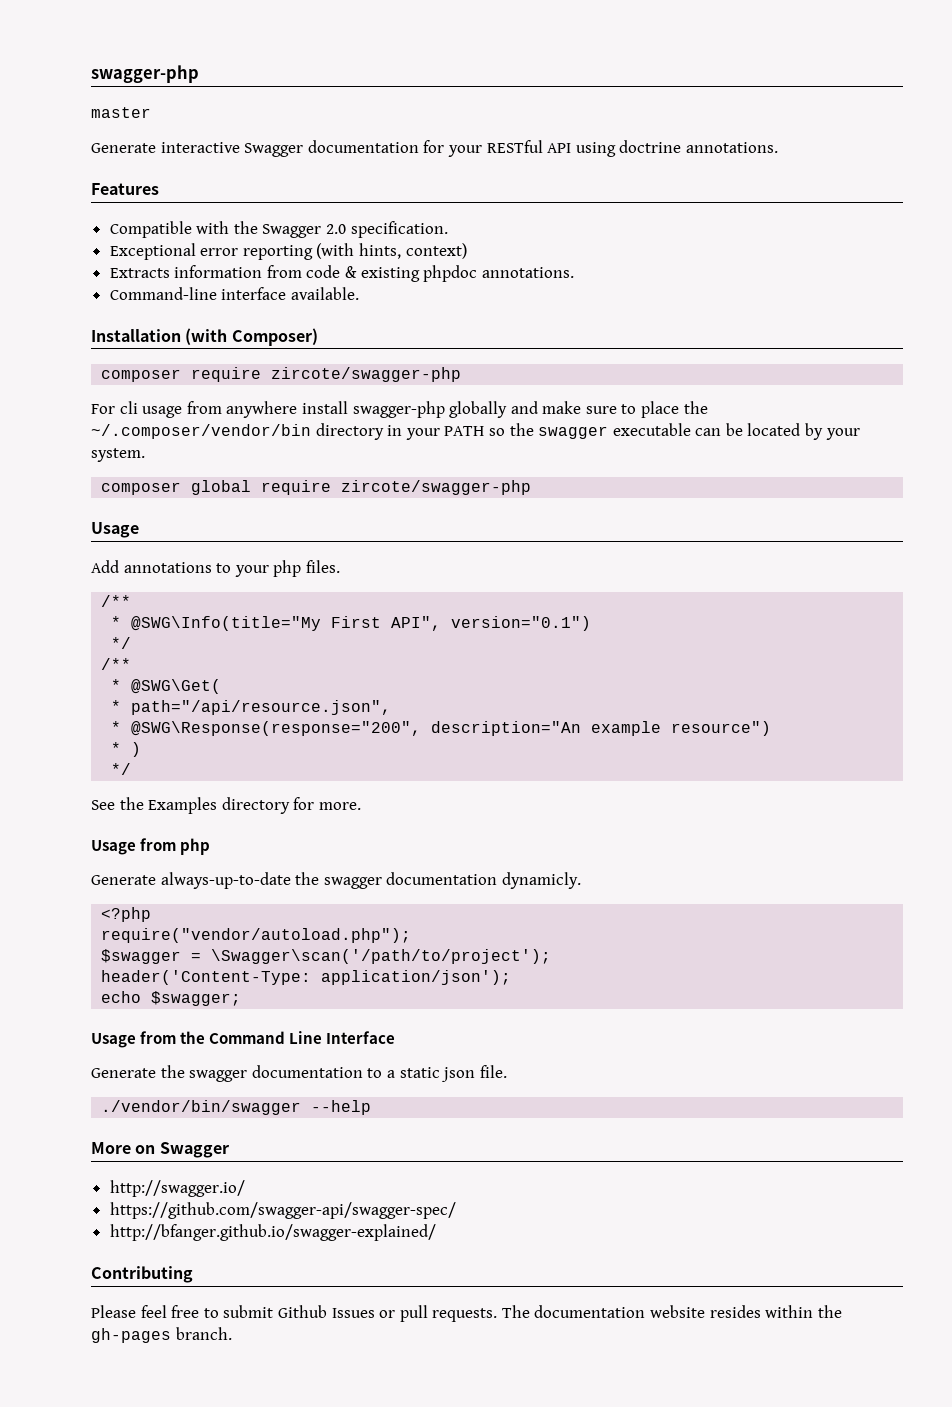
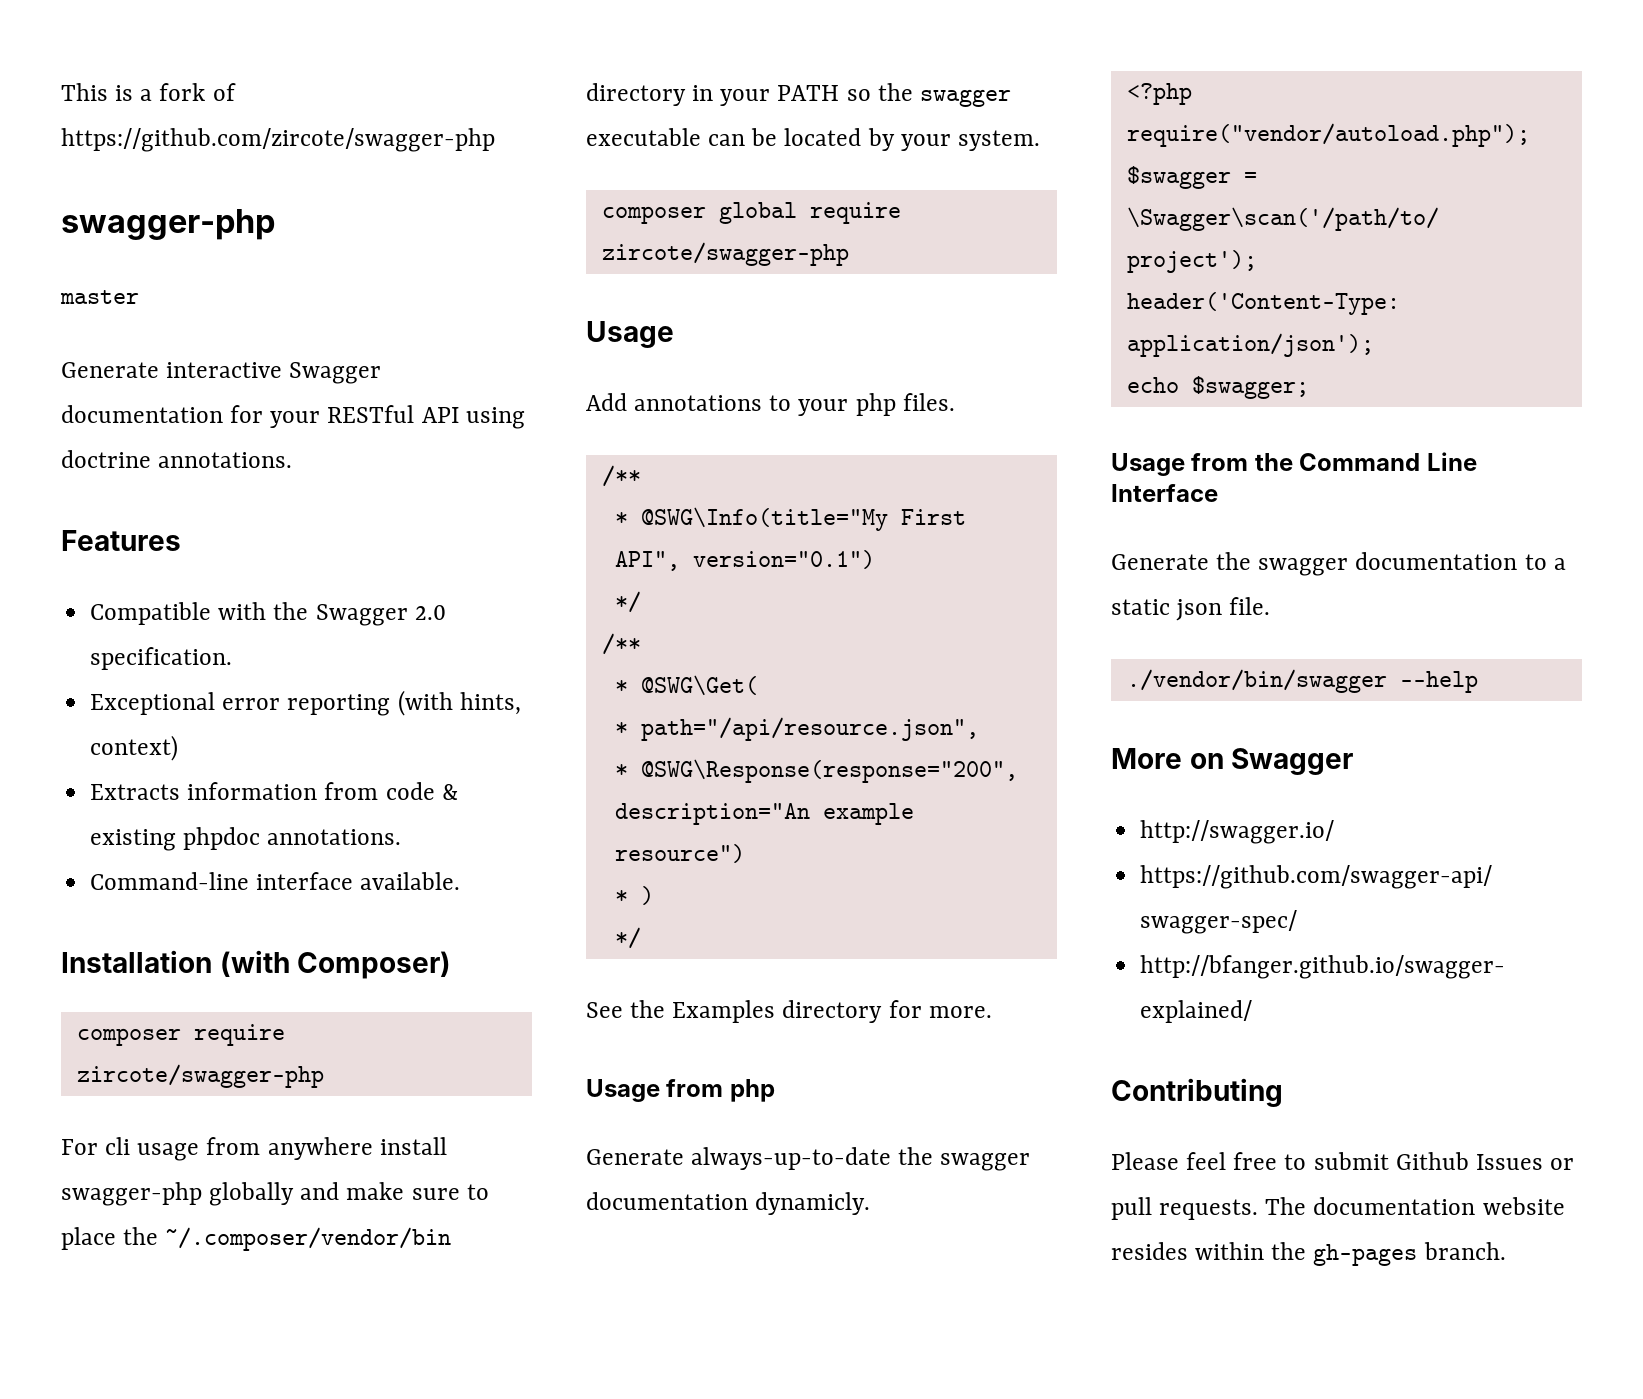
(91, 74) none -> [61,83,236,101] [61,128,495,152] This is a fork of https://github.com/zircote/swagger-php //

